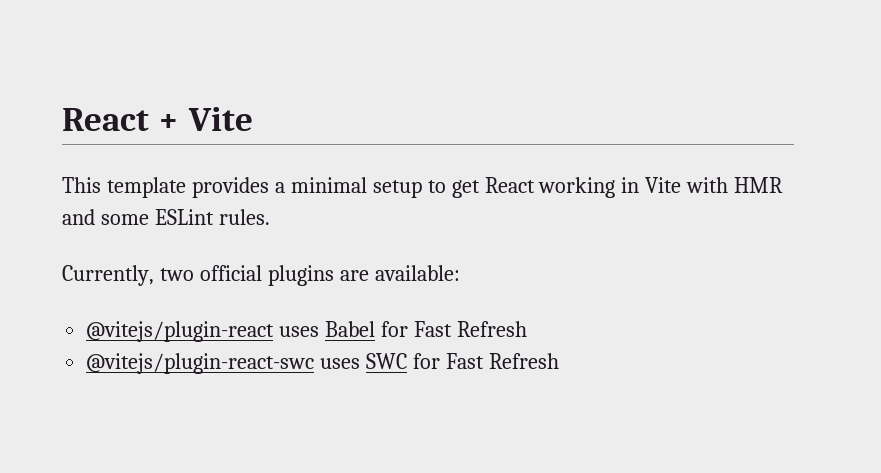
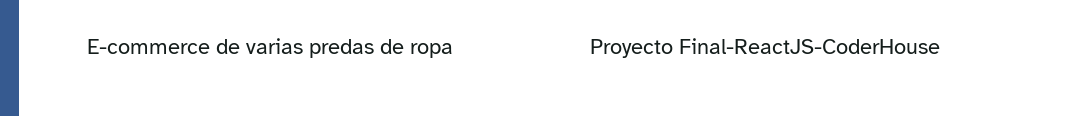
[62,107,253,131] [62,177,784,198] [62,209,270,225] [62,265,460,286] [86,321,527,342] [86,353,559,374] React + Vite // This template provides a minimal setup to get React working in Vite with HMR and some ESLint rules. // Currently, two official plugins are available: // @vitejs/plugin-react uses Babel for Fast Refresh // @vitejs/plugin-react-swc uses SWC for Fast Refresh -> [87,38,940,58] E-commerce de varias predas de ropa Proyecto Final-ReactJS-CoderHouse

